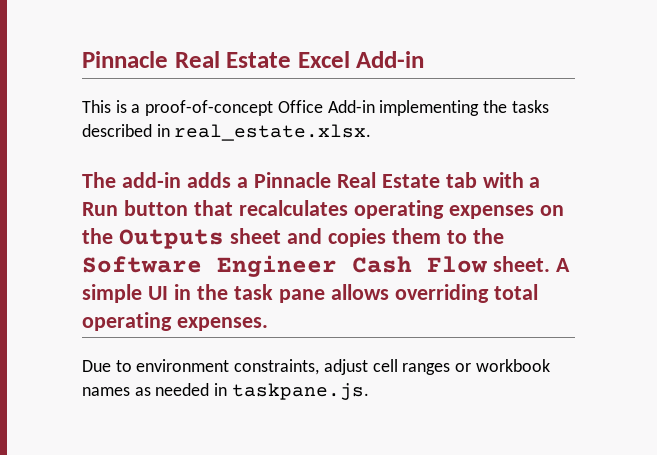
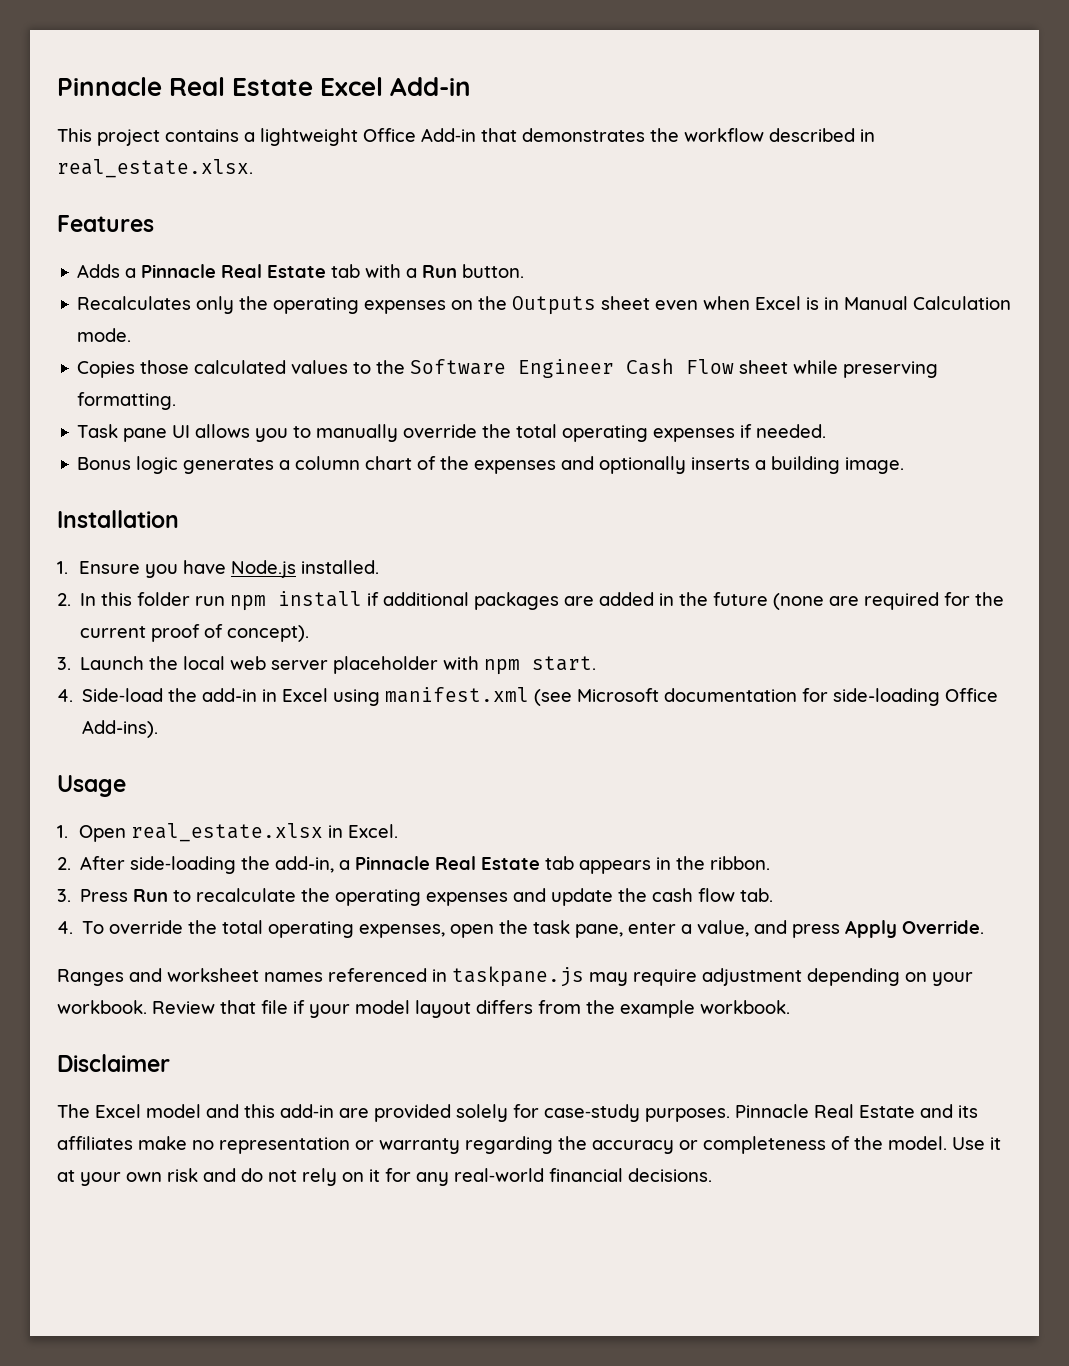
[115,100,549,116] is a proof-of-concept Office Add-in implementing the tasks -> [97,128,764,146] project contains a lightweight Office Add‑in that demonstrates the workflow
[82,172,231,188] The add-in adds -> [57,215,154,232] [77,264,121,278] Features // Adds
[123,200,348,216] button that recalculates -> [462,264,525,278] [77,296,269,314] button. // Recalculates only the
[286,228,441,247] and copies them -> [655,296,1012,310] [77,328,132,342] [77,360,349,378] even when Excel is in Manual Calculation mode. // Copies those calculated values
[492,256,570,272] [82,284,538,303] [82,312,268,331] [82,359,550,375] [82,383,369,400] sheet. A simple UI in the task pane allows overriding total operating expenses. // Due to environment constraints, adjust cell ranges or workbook names as needed in taskpane.js. -> [739,360,939,378] [77,392,177,410] [77,424,827,442] [77,456,905,474] [57,510,179,528] [57,560,379,578] [57,591,1005,611] [80,624,310,642] [57,656,597,675] [57,687,999,706] [82,720,159,738] [57,775,126,797] [57,823,398,842] [57,856,771,874] [57,888,774,906] [57,920,985,938] [57,966,973,987] [57,1000,790,1018] [57,1054,170,1072] [57,1104,978,1122] [57,1136,1001,1154] [57,1168,712,1186] sheet while preserving formatting. // Task pane UI allows you to manually override the total operating expenses if needed. // Bonus logic generates a column chart of the expenses and optionally inserts a building image. // Installation // 1. Ensure you have Node.js installed. // 2. In this folder run npm install if additional packages are added in the future (none are required for the current proof of concept). // 3. Launch the local web server placeholder with npm start. // 4. Side‑load the add-in in Excel using manifest.xml (see Microsoft documentation for side-loading Office Add-ins). // Usage // 1. Open real_estate.xlsx in Excel. // 2. After side‑loading the add-in, a Pinnacle Real Estate tab appears in the ribbon. // 3. Press Run to recalculate the operating expenses and update the cash flow tab. // 4. To override the total operating expenses, open the task pane, enter a value, and press Apply Override. // Ranges and worksheet names referenced in taskpane.js may require adjustment depending on your workbook. Review that file if your model layout differs from the example workbook. // Disclaimer // The Excel model and this add‑in are provided solely for case‑study purposes. Pinnacle Real Estate and its affiliates make no representation or warranty regarding the accuracy or completeness of the model. Use it at your own risk and do not rely on it for any real‑world financial decisions.

